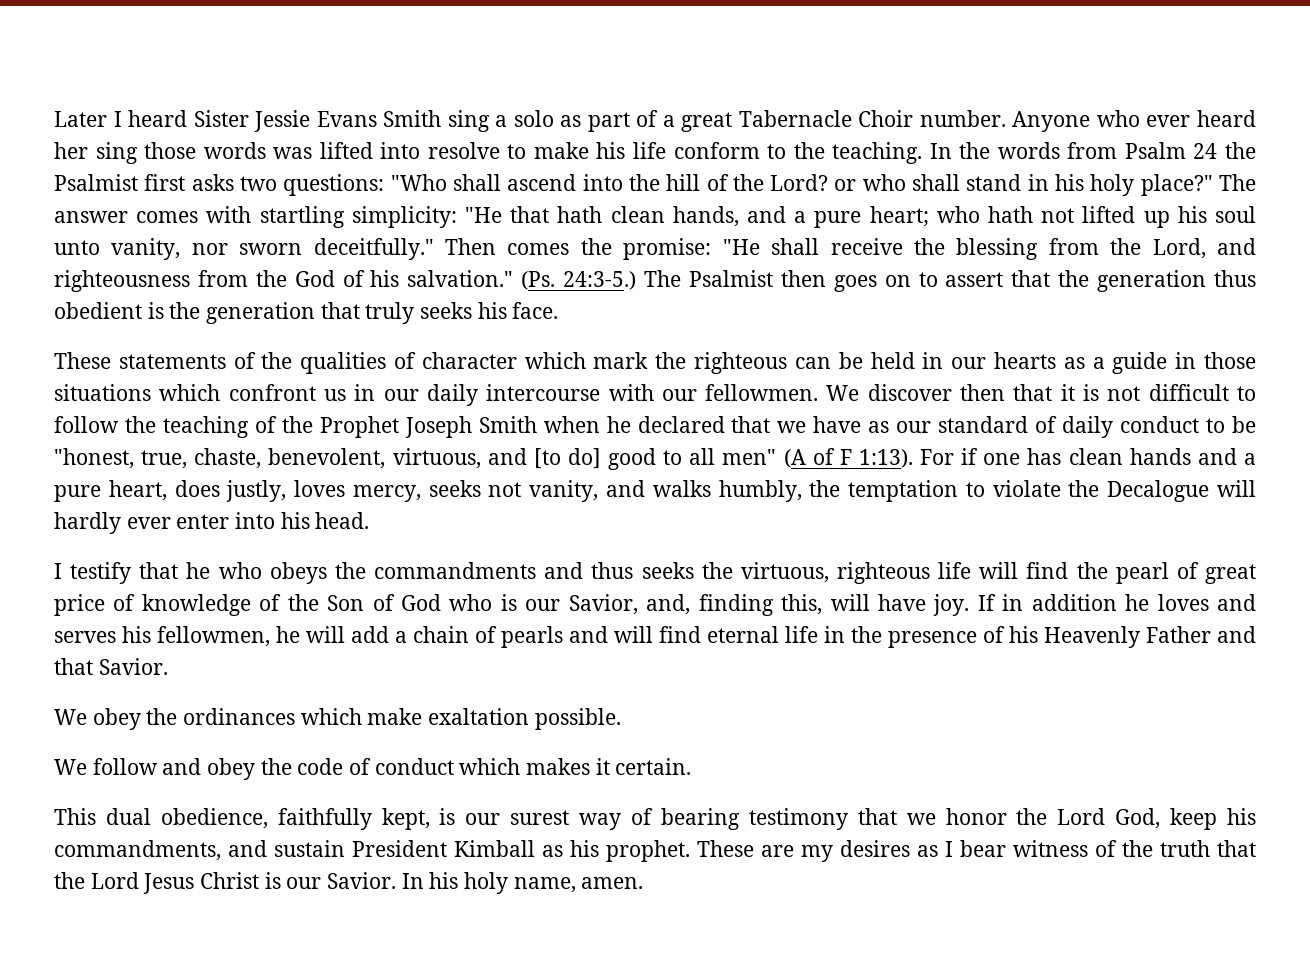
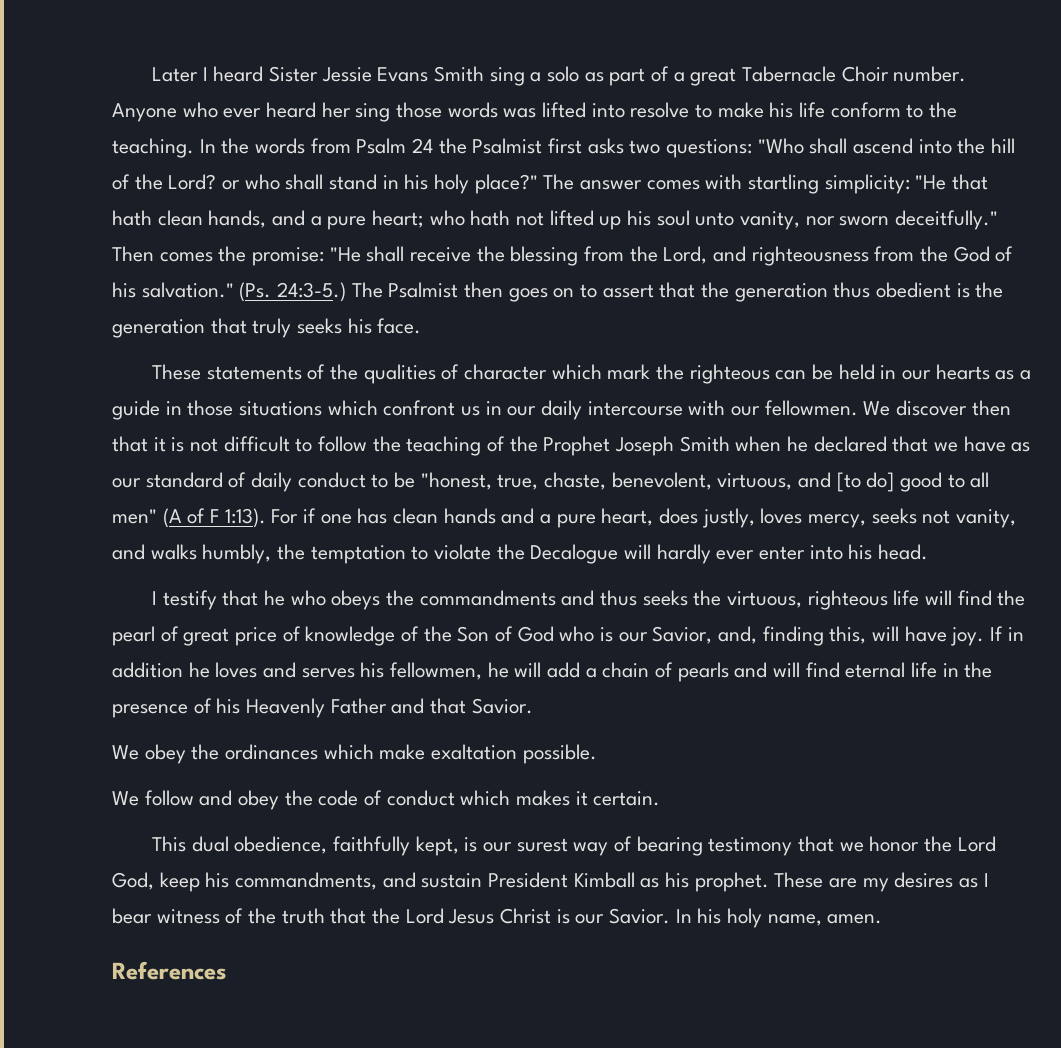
(644, 883) none -> [112,961,227,980] // References

